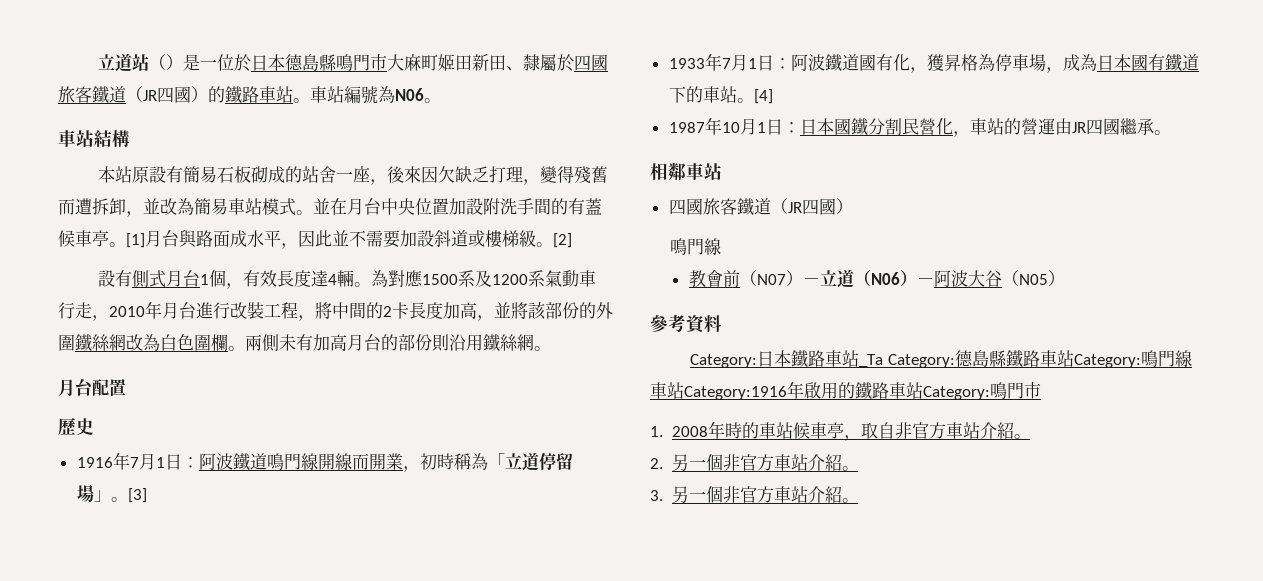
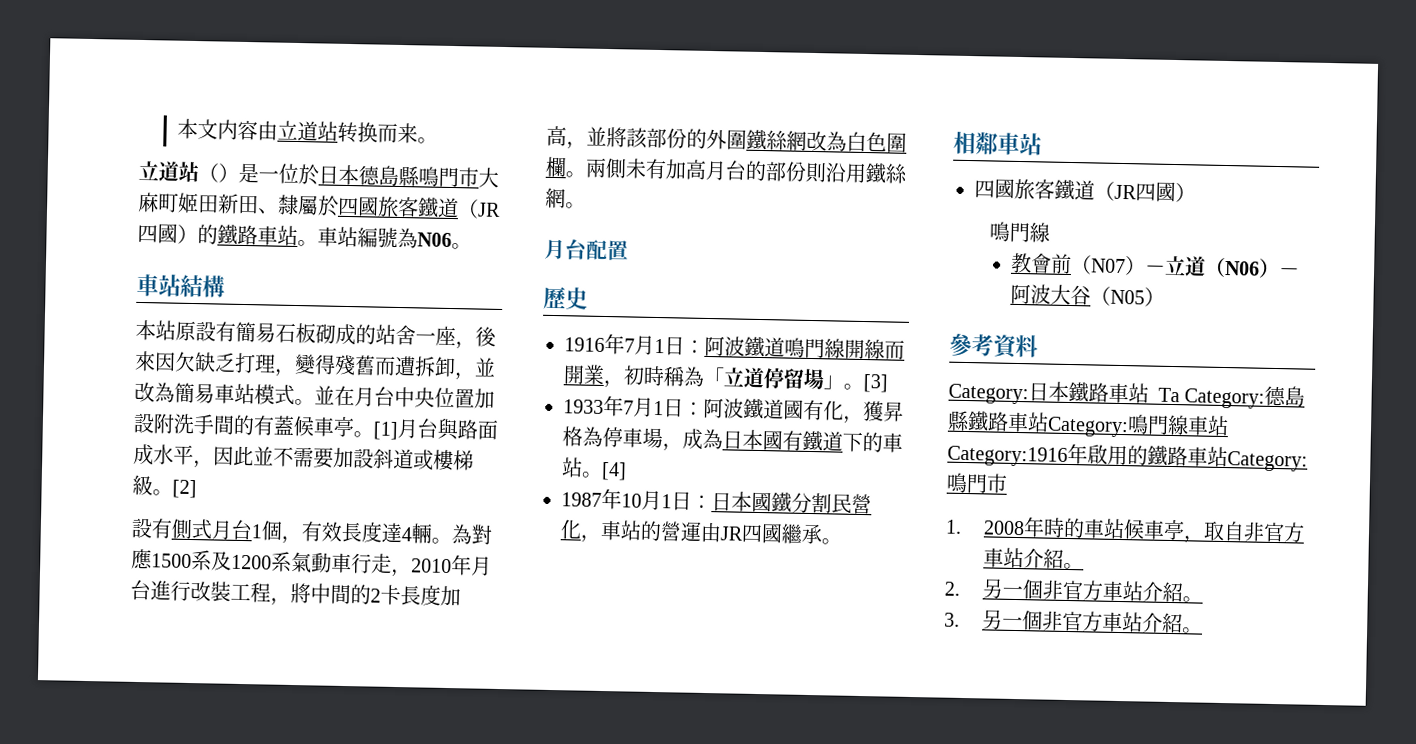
(98, 62) none -> [177,118,439,144] 本文内容由立道站转换而来。 //

